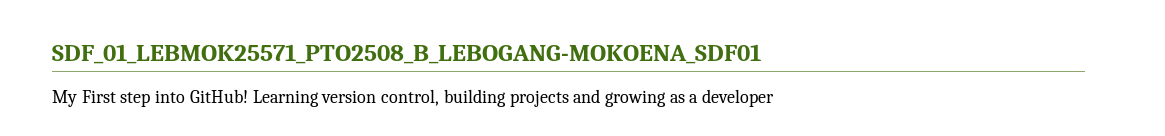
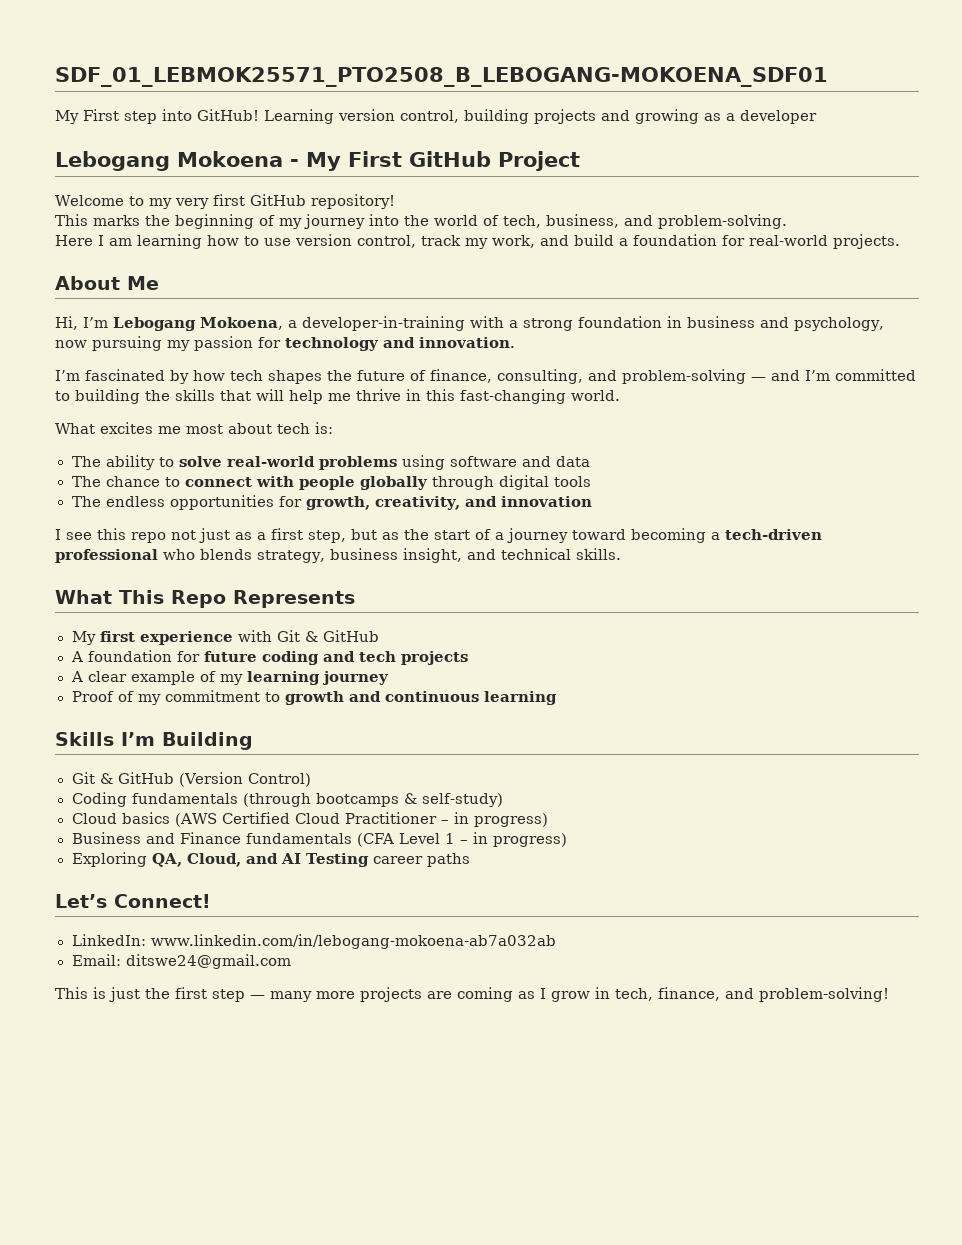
(775, 98) none -> [55,151,580,171] [55,194,395,209] [55,214,787,229] [55,234,900,249] [55,276,159,290] [55,316,884,331] [55,336,515,351] [55,369,916,384] [55,389,620,404] [55,422,333,434] [71,455,590,470] [71,475,591,490] [71,495,593,510] [55,528,822,543] [55,548,621,563] [55,590,355,608] [71,630,379,645] [70,650,468,665] [70,671,389,685] [71,690,557,705] [55,732,253,750] [71,772,312,787] [71,792,503,807] [71,812,548,827] [71,832,568,847] [71,852,471,867] [55,894,211,908] [71,934,557,949] [71,954,291,969] [55,987,889,1002] // Lebogang Mokoena - My First GitHub Project // Welcome to my very first GitHub repository! // This marks the beginning of my journey into the world of tech, business, and problem-solving. // Here I am learning how to use version control, track my work, and build a foundation for real-world projects. // About Me // Hi, I’m Lebogang Mokoena, a developer-in-training with a strong foundation in business and psychology, now pursuing my passion for technology and innovation. // I’m fascinated by how tech shapes the future of finance, consulting, and problem-solving — and I’m committed to building the skills that will help me thrive in this fast-changing world. // What excites me most about tech is: // The ability to solve real-world problems using software and data // The chance to connect with people globally through digital tools // The endless opportunities for growth, creativity, and innovation // I see this repo not just as a first step, but as the start of a journey toward becoming a tech-driven professional who blends strategy, business insight, and technical skills. // What This Repo Represents // My first experience with Git & GitHub // A foundation for future coding and tech projects // A clear example of my learning journey // Proof of my commitment to growth and continuous learning // Skills I’m Building // Git & GitHub (Version Control) // Coding fundamentals (through bootcamps & self-study) // Cloud basics (AWS Certified Cloud Practitioner – in progress) // Business and Finance fundamentals (CFA Level 1 – in progress) // Exploring QA, Cloud, and AI Testing career paths // Let’s Connect! // LinkedIn: www.linkedin.com/in/lebogang-mokoena-ab7a032ab // Email: ditswe24@gmail.com // This is just the first step — many more projects are coming as I grow in tech, finance, and problem-solving!

